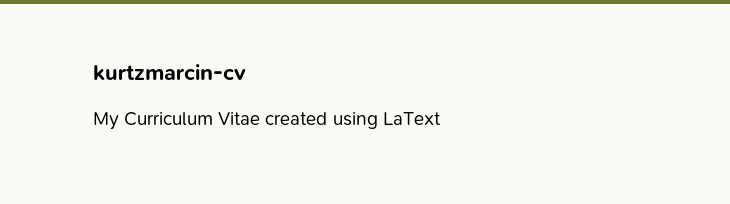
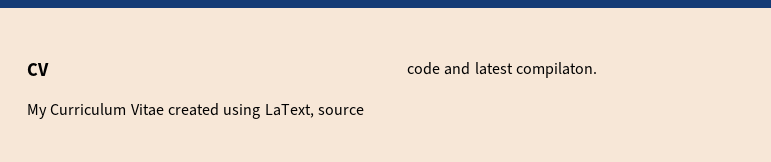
[93,64,246,81] kurtzmarcin-cv -> [27,63,49,76] CV
[382,112,441,125] LaText -> [264,104,364,118] [407,62,597,78] LaText, source code and latest compilaton.

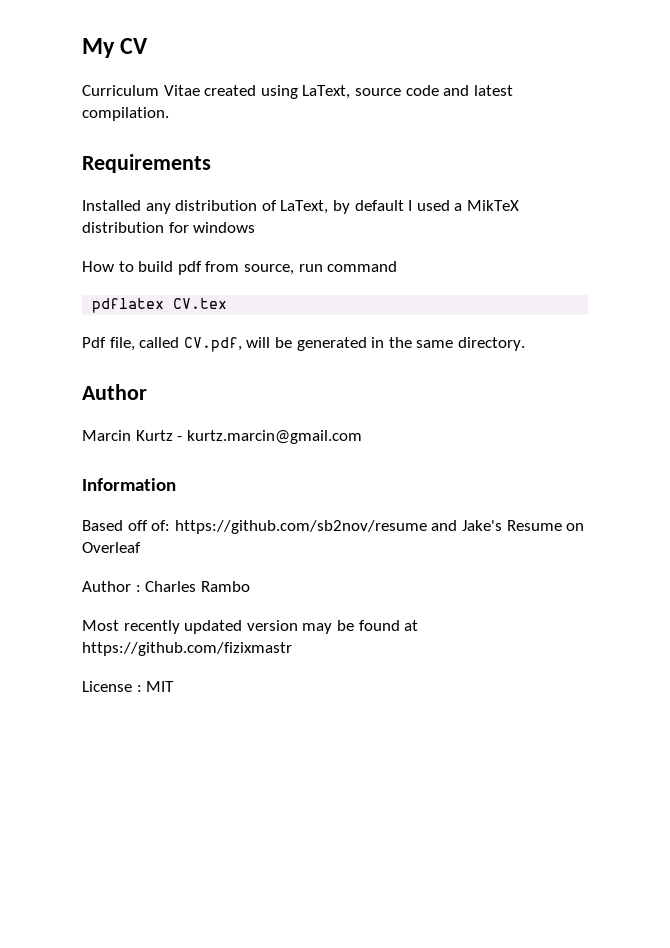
(27, 69) none -> [82,38,115,58] My
[27,104,47,119] My -> (149, 46) none
[515,62,597,78] compilaton. -> [82,107,169,121] [82,154,211,173] [82,200,519,214] [82,222,256,233] [82,261,398,275] [92,298,228,313] [82,337,525,352] [82,384,147,400] [82,430,362,444] [82,478,176,491] [82,520,585,534] [82,542,141,553] [82,581,250,592] [82,620,419,634] [82,642,292,656] [82,681,175,692] compilation. // Requirements // Installed any distribution of LaText, by default I used a MikTeX distribution for windows // How to build pdf from source, run command // pdflatex CV.tex // Pdf file, called CV.pdf, will be generated in the same directory. // Author // Marcin Kurtz - kurtz.marcin@gmail.com // Information // Based off of: https://github.com/sb2nov/resume and Jake's Resume on Overleaf // Author : Charles Rambo // Most recently updated version may be found at https://github.com/fizixmastr // License : MIT

